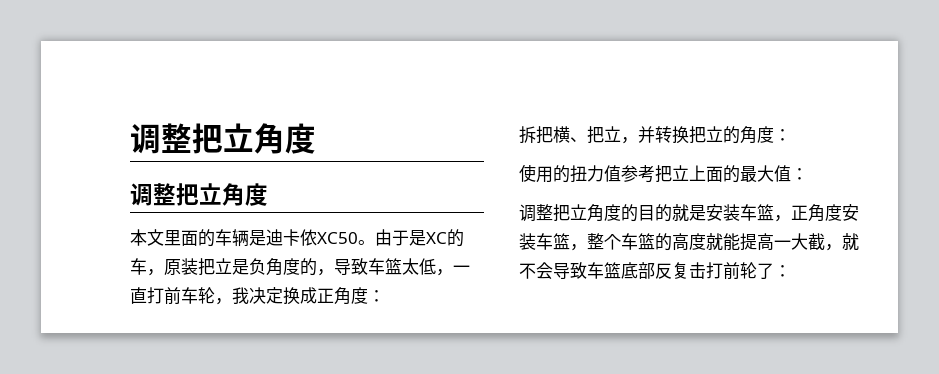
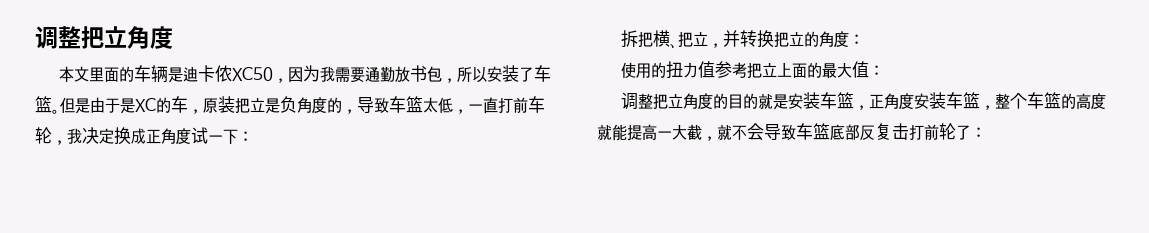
[130,123,316,154] [130,183,268,206] 调整把立角度 // 调整把立角度 -> [35,26,173,49] 调整把立角度
[358,240,375,245] 。 -> [272,65,551,83] [35,96,90,114] ，因为我需要通勤放书包，所以安装了车篮。但是
(368, 295) none -> [191,127,238,144] 试一下

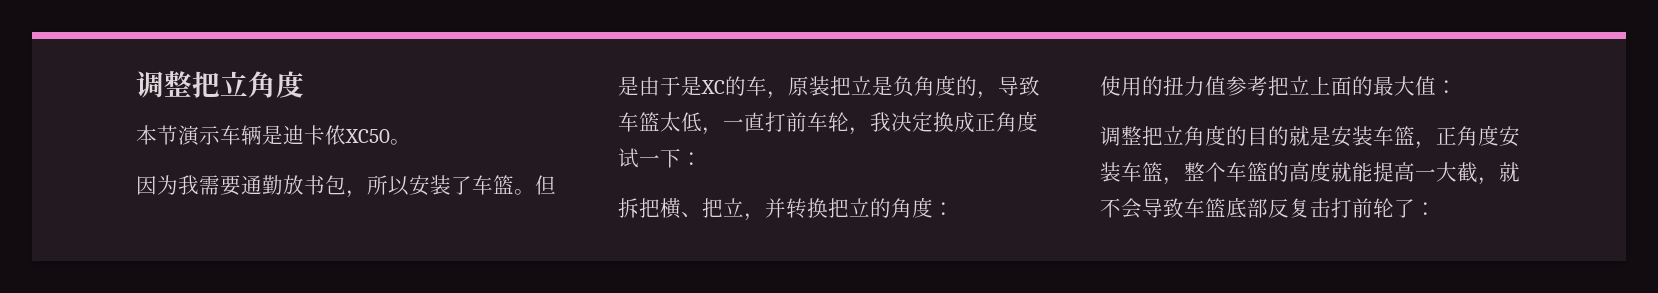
[73,66,134,82] 文里面的 -> [157,125,220,146] 节演示
[272,78,288,83] ， -> [390,139,411,145] 。 //

